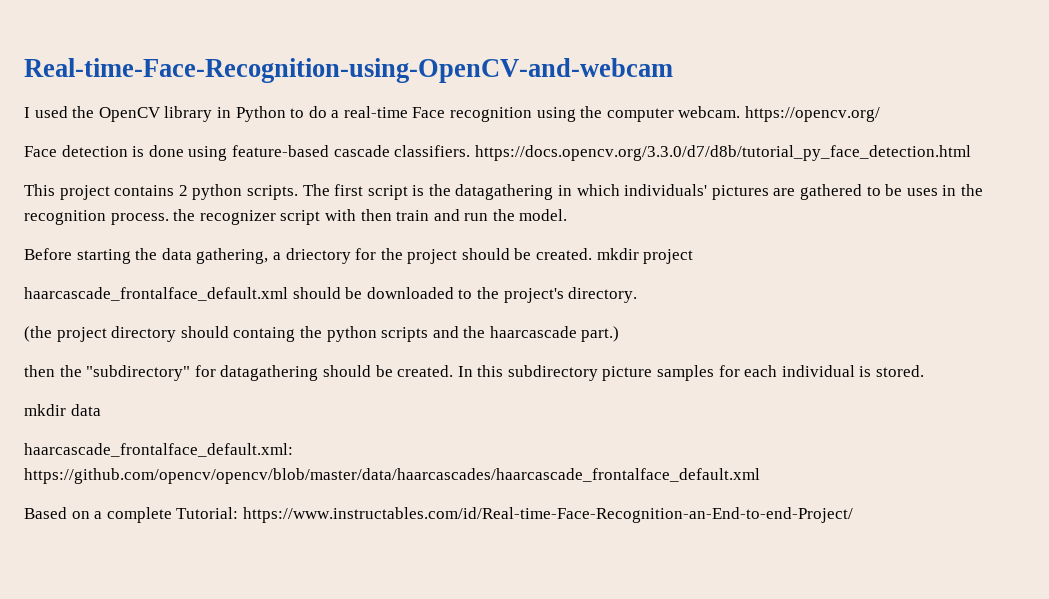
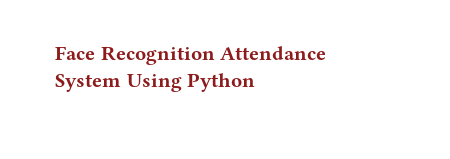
[24,58,673,83] [24,106,881,122] [24,145,971,161] [24,184,983,200] [24,209,568,225] [24,248,694,264] [24,287,638,303] [24,326,620,342] [24,365,925,381] [24,404,101,416] [24,443,293,457] [24,468,760,484] [24,507,853,523] Real-time-Face-Recognition-using-OpenCV-and-webcam // I used the OpenCV library in Python to do a real-time Face recognition using the computer webcam. https://opencv.org/ // Face detection is done using feature-based cascade classifiers. https://docs.opencv.org/3.3.0/d7/d8b/tutorial_py_face_detection.html // This project contains 2 python scripts. The first script is the datagathering in which individuals' pictures are gathered to be uses in the recognition process. the recognizer script with then train and run the model. // Before starting the data gathering, a driectory for the project should be created. mkdir project // haarcascade_frontalface_default.xml should be downloaded to the project's directory. // (the project directory should containg the python scripts and the haarcascade part.) // then the "subdirectory" for datagathering should be created. In this subdirectory picture samples for each individual is stored. // mkdir data // haarcascade_frontalface_default.xml: https://github.com/opencv/opencv/blob/master/data/haarcascades/haarcascade_frontalface_default.xml // Based on a complete Tutorial: https://www.instructables.com/id/Real-time-Face-Recognition-an-End-to-end-Project/ -> [55,46,327,65] [55,73,256,92] Face Recognition Attendance System Using Python

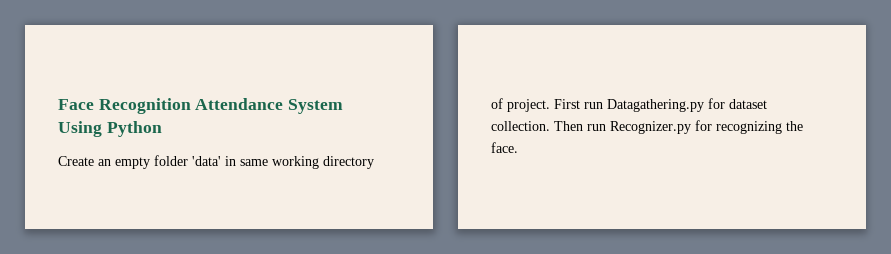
(256, 82) none -> [58,155,374,169] [491,98,767,112] [491,120,803,134] [491,142,518,153] // Create an empty folder 'data' in same working directory of project. First run Datagathering.py for dataset collection. Then run Recognizer.py for recognizing the face.

